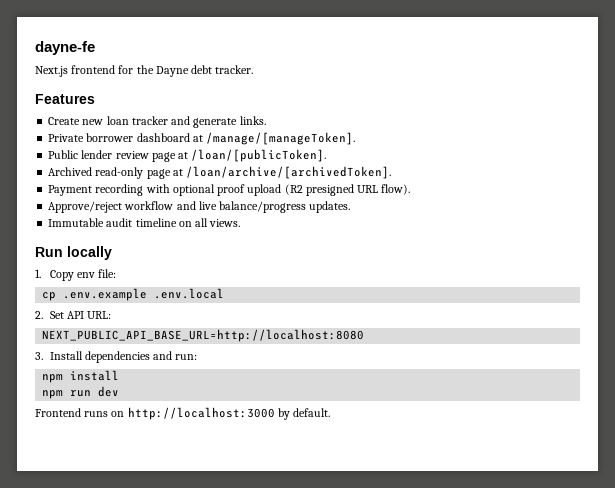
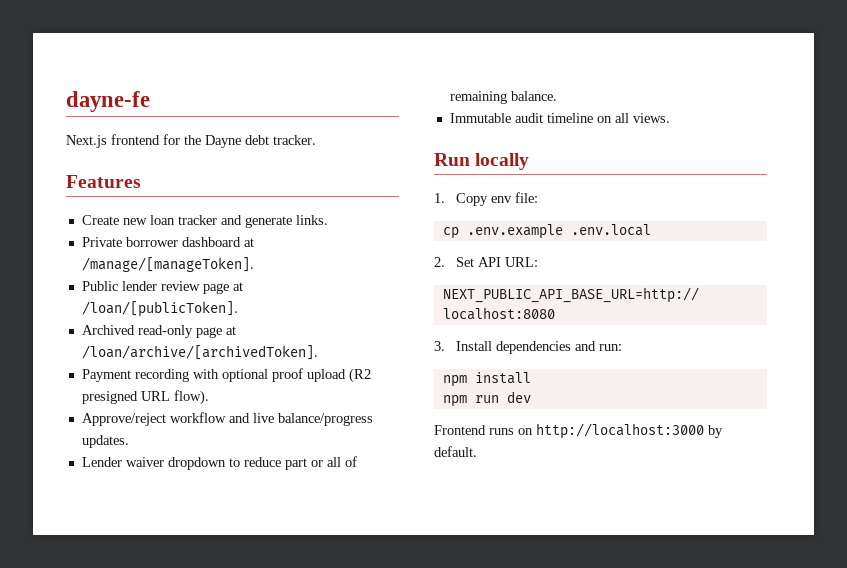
(351, 207) none -> [81,456,357,470] [449,91,557,104] // Lender waiver dropdown to reduce part or all of remaining balance.

